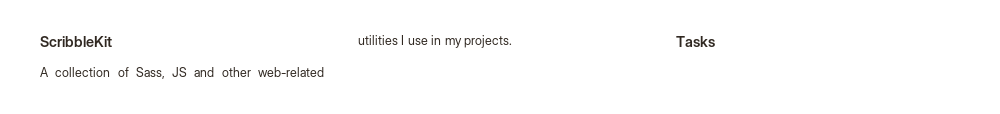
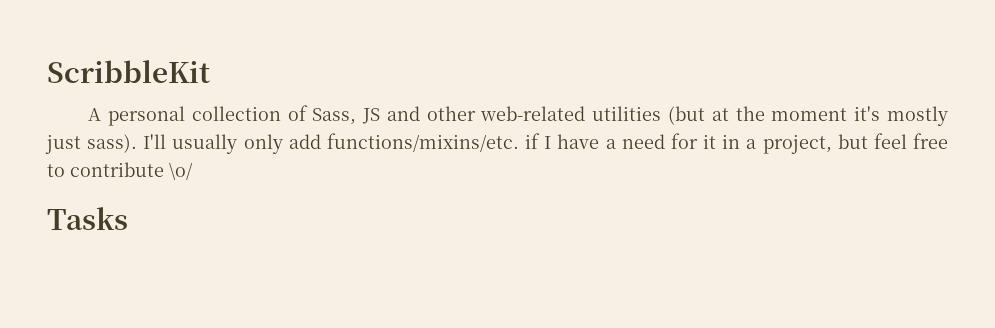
(49, 72) none -> [107,106,185,126] personal
[401,35,512,48] I use in my projects. -> [668,106,949,126] [45,133,948,154] [47,162,193,180] (but at the moment it's mostly just sass). I'll usually only add functions/mixins/etc. if I have a need for it in a project, but feel free to contribute \o/

